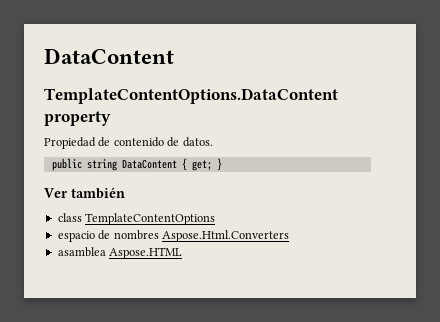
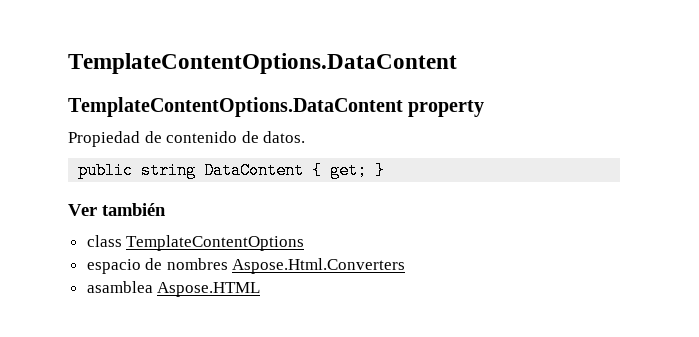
[44,48,174,64] DataContent -> [68,53,457,74] TemplateContentOptions.DataContent

